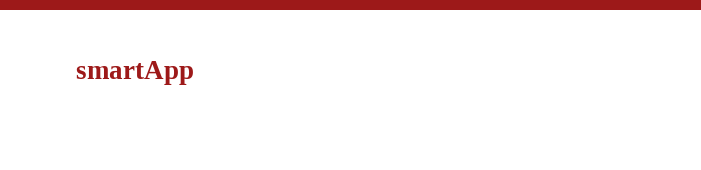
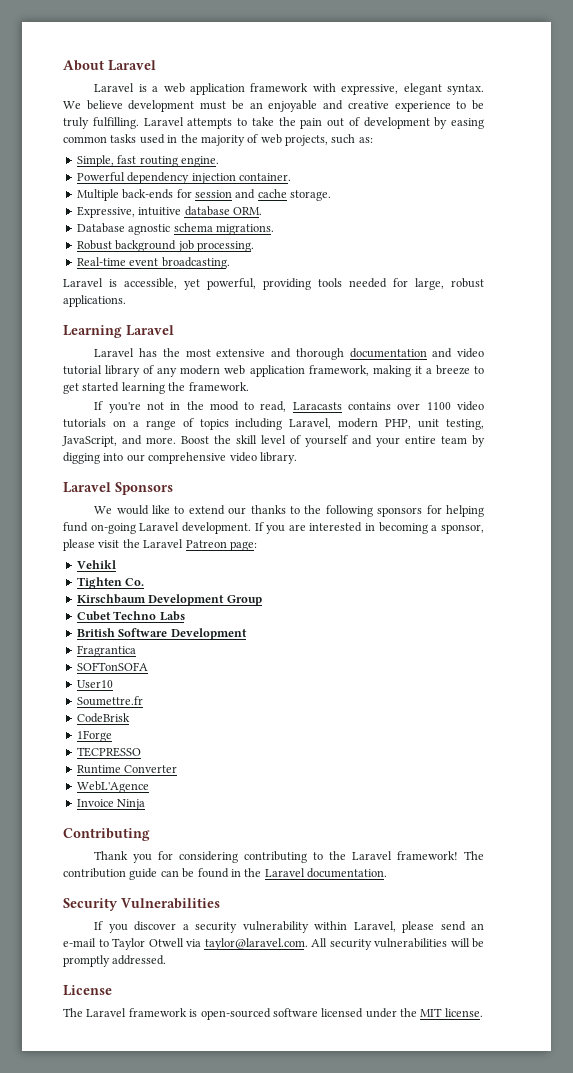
[76,61,194,85] smartApp -> [63,60,156,71] [94,83,484,95] [63,100,485,112] [63,117,484,129] [63,134,373,146] [76,155,219,167] [76,172,291,184] [76,189,331,201] [76,206,262,218] [76,223,274,235] [76,240,254,252] [76,257,230,269] [63,278,484,290] [63,295,126,307] [63,325,174,338] [94,348,485,360] [63,365,484,377] [63,382,249,394] [94,401,485,413] [63,418,485,430] [62,435,485,447] [63,452,297,464] [63,482,173,495] [94,505,484,517] [63,522,484,534] [63,539,257,551] [76,560,116,569] [76,577,145,589] [76,594,262,606] [76,611,185,621] [76,628,247,640] [76,645,136,657] [76,662,148,671] [76,680,113,688] [76,696,143,706] [76,713,130,723] [76,730,112,742] [76,747,141,757] [76,765,178,774] [76,781,149,793] [76,799,146,810] [63,828,150,841] [94,851,485,863] [63,868,387,880] [63,898,220,911] [94,921,484,933] [63,938,484,950] [63,955,167,967] [63,985,112,996] [63,1008,483,1020] About Laravel // Laravel is a web application framework with expressive, elegant syntax. We believe development must be an enjoyable and creative experience to be truly fulfilling. Laravel attempts to take the pain out of development by easing common tasks used in the majority of web projects, such as: // Simple, fast routing engine. // Powerful dependency injection container. // Multiple back-ends for session and cache storage. // Expressive, intuitive database ORM. // Database agnostic schema migrations. // Robust background job processing. // Real-time event broadcasting. // Laravel is accessible, yet powerful, providing tools needed for large, robust applications. // Learning Laravel // Laravel has the most extensive and thorough documentation and video tutorial library of any modern web application framework, making it a breeze to get started learning the framework. // If you're not in the mood to read, Laracasts contains over 1100 video tutorials on a range of topics including Laravel, modern PHP, unit testing, JavaScript, and more. Boost the skill level of yourself and your entire team by digging into our comprehensive video library. // Laravel Sponsors // We would like to extend our thanks to the following sponsors for helping fund on-going Laravel development. If you are interested in becoming a sponsor, please visit the Laravel Patreon page: // Vehikl // Tighten Co. // Kirschbaum Development Group // Cubet Techno Labs // British Software Development // Fragrantica // SOFTonSOFA // User10 // Soumettre.fr // CodeBrisk // 1Forge // TECPRESSO // Runtime Converter // WebL'Agence // Invoice Ninja // Contributing // Thank you for considering contributing to the Laravel framework! The contribution guide can be found in the Laravel documentation. // Security Vulnerabilities // If you discover a security vulnerability within Laravel, please send an e-mail to Taylor Otwell via taylor@laravel.com. All security vulnerabilities will be promptly addressed. // License // The Laravel framework is open-sourced software licensed under the MIT license.

